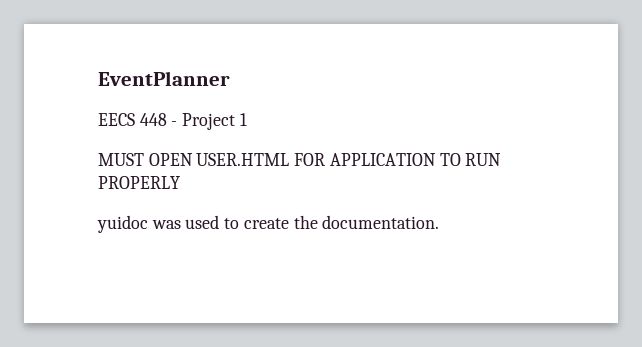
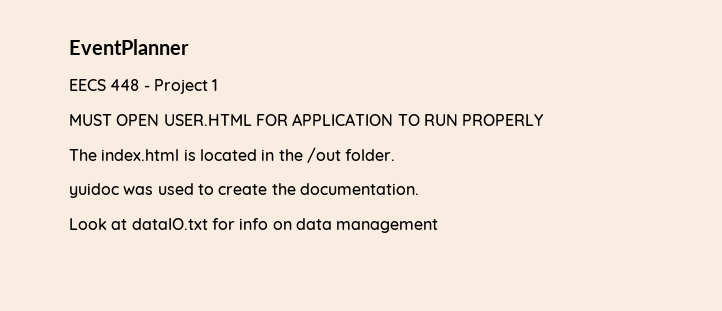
(180, 182) none -> [69,147,396,163] // The index.html is located in the /out folder.
(440, 222) none -> [69,218,439,233] // Look at dataIO.txt for info on data management

